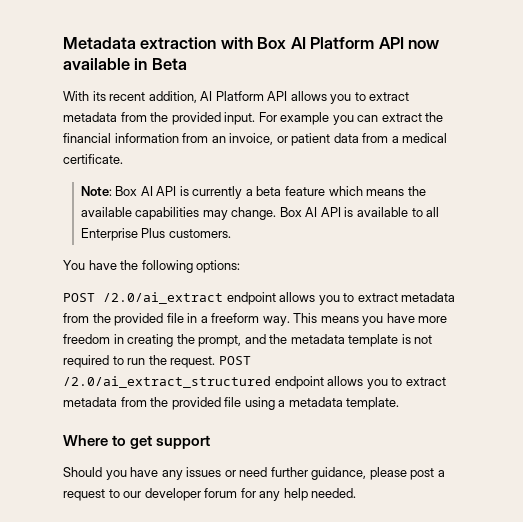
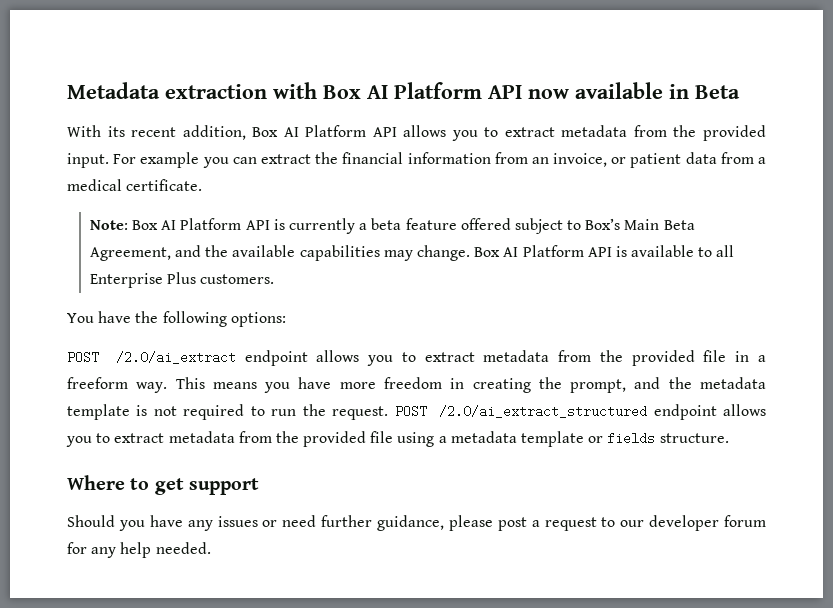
(197, 97) none -> [252,127,279,137] Box
(153, 191) none -> [180,218,242,230] Platform
[328,186,405,196] which means -> [460,218,695,234] [89,245,202,261] offered subject to Box’s Main Beta Agreement, and
(318, 212) none -> [522,245,584,257] Platform
[346,397,400,410] template. -> [521,431,729,447] template or fields structure.

